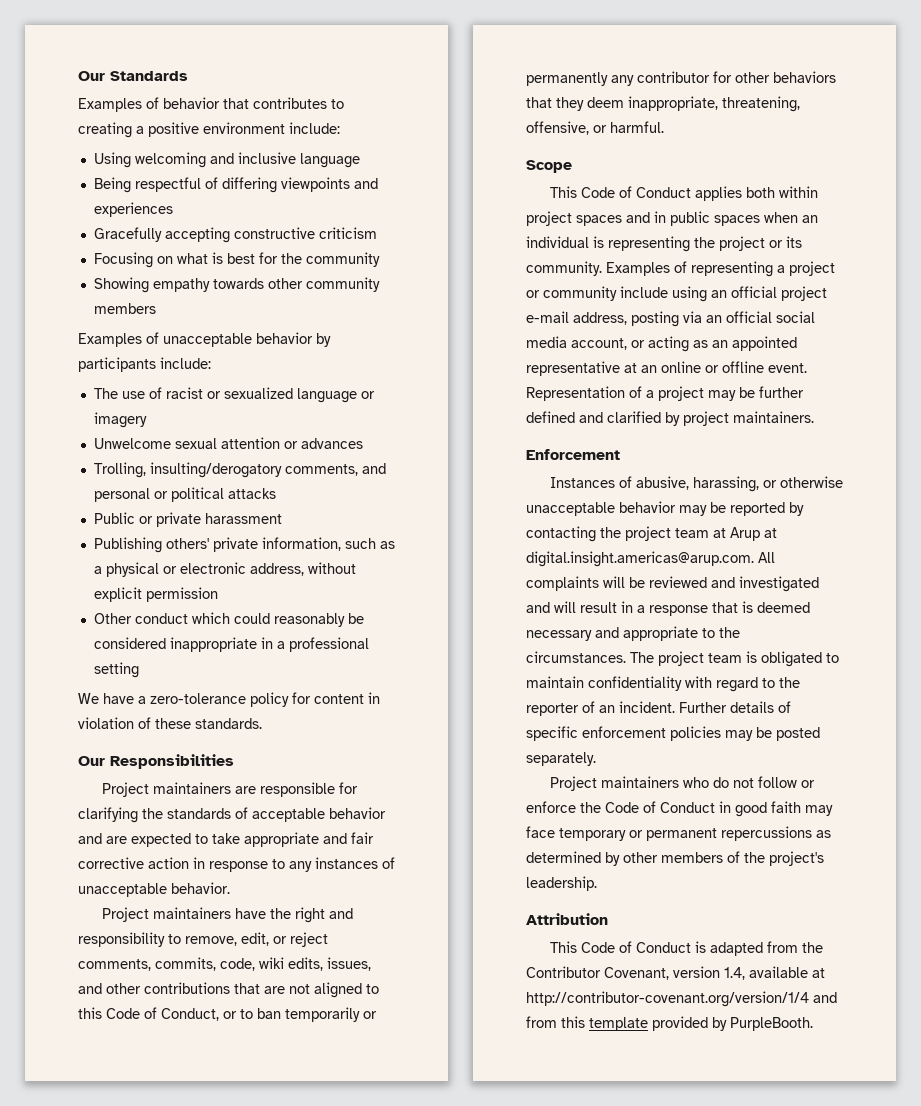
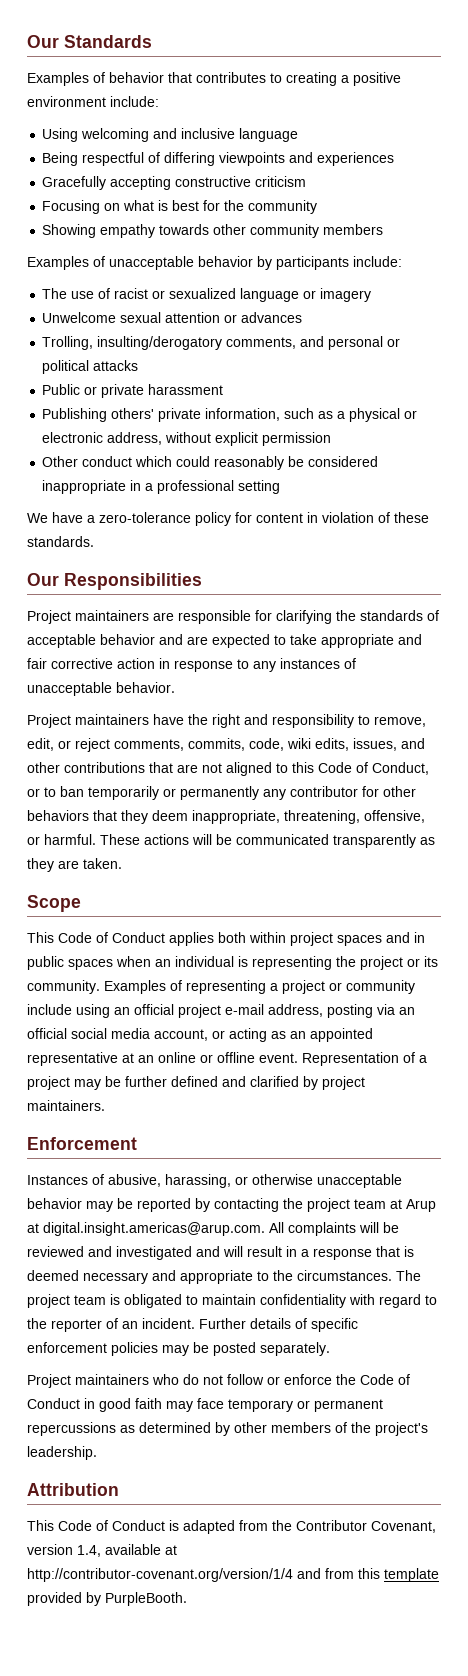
(664, 127) none -> [100,834,435,848] [27,858,122,872] These actions will be communicated transparently as they are taken.

